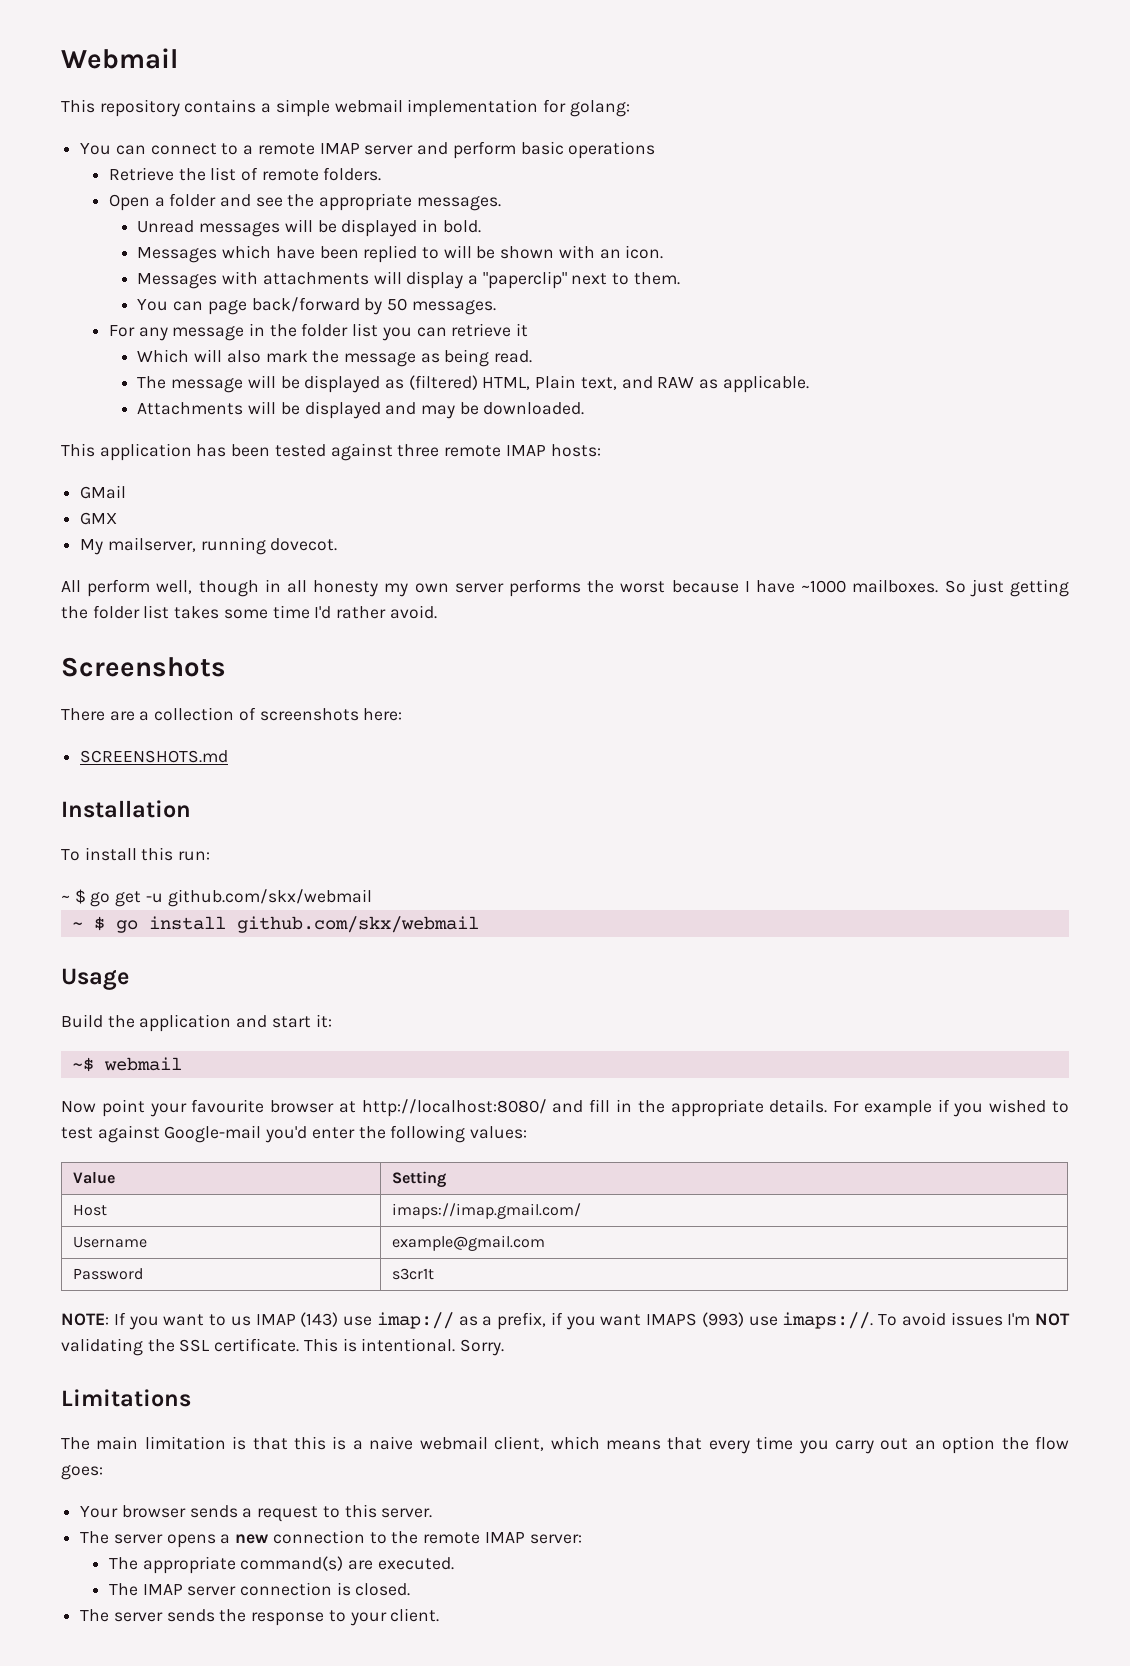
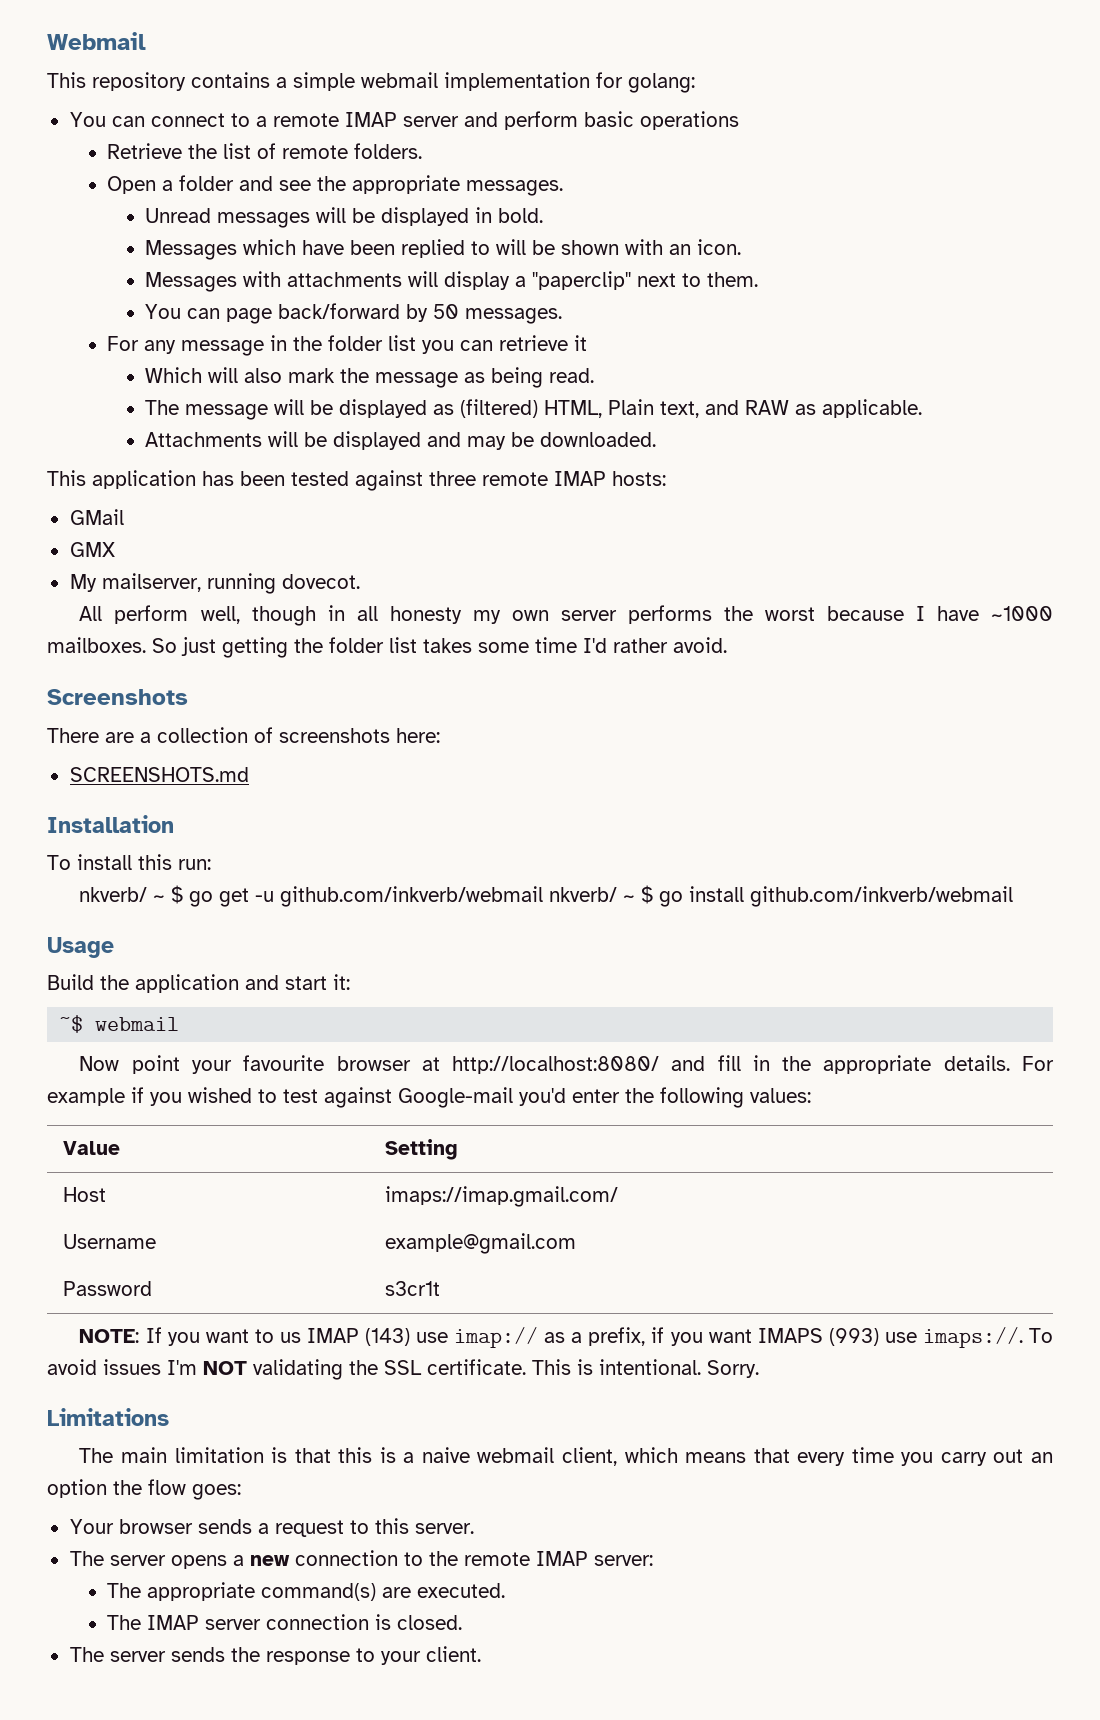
(211, 856) none -> [79,887,148,902] nkverb/
[167,889,372,907] github.com/skx/webmail // -> [280,886,618,907] github.com/inkverb/webmail nkverb/
[236,916,479,933] github.com/skx/webmail -> [750,886,1014,907] github.com/inkverb/webmail

